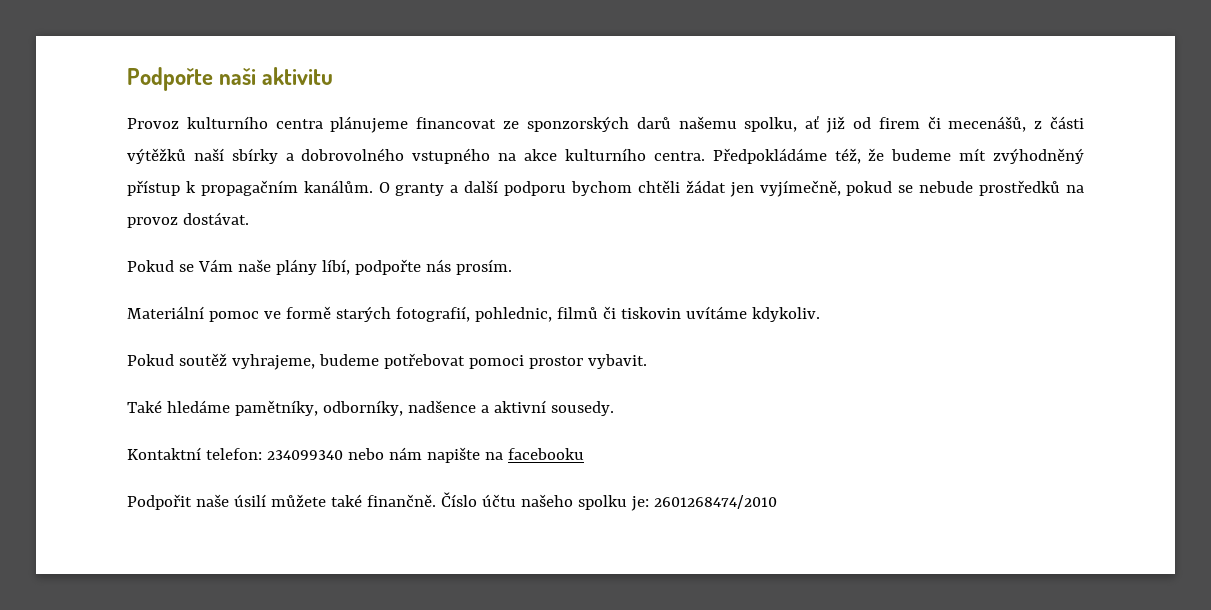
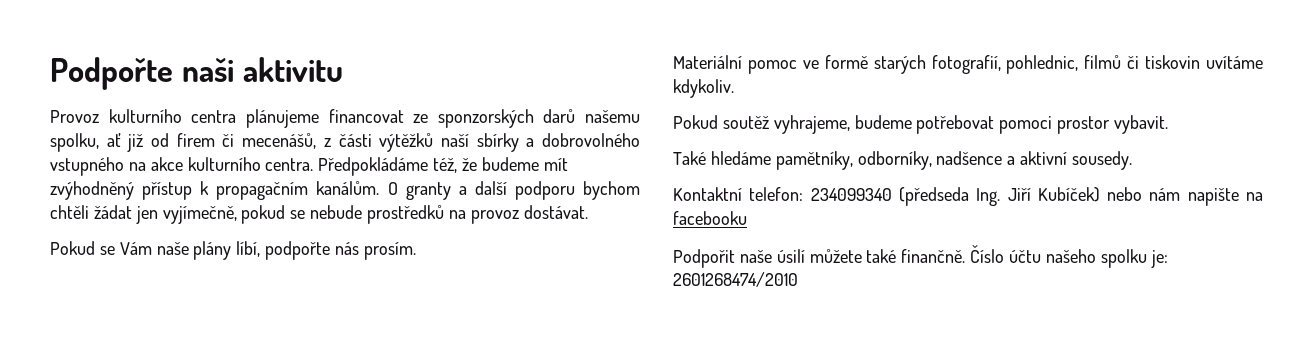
(343, 455) none -> [898,187,1100,206] (předseda Ing. Jiří Kubíček)

